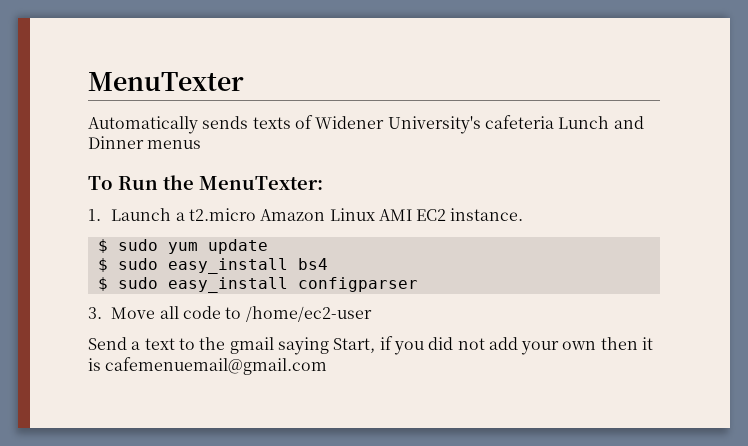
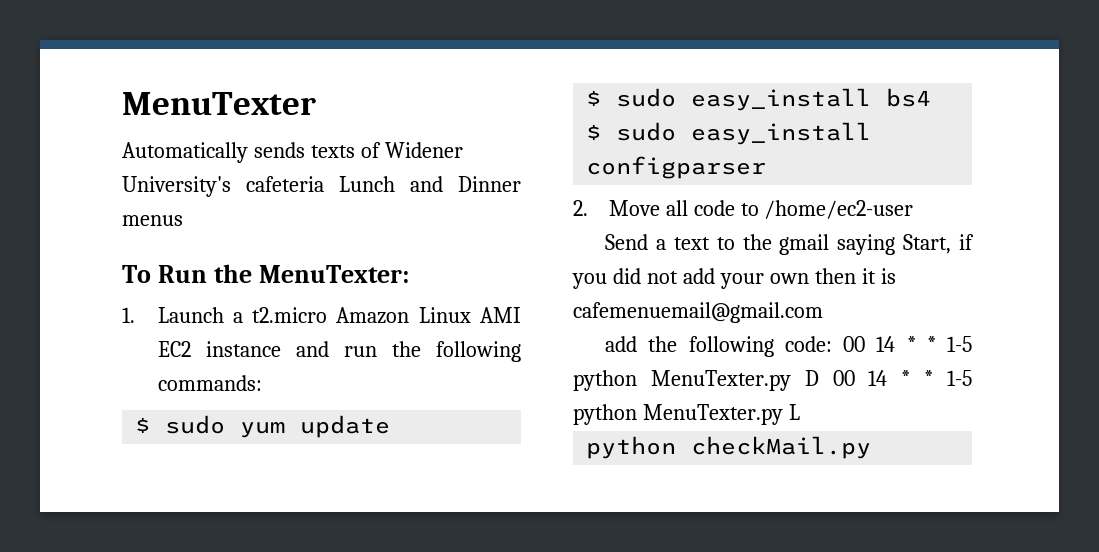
[450,208,524,221] instance. -> [205,341,521,362] [157,375,262,391] instance and run the following commands:
[88,307,102,319] 3. -> [573,200,588,216] 2.
(328, 366) none -> [605,336,973,357] [573,370,972,391] [573,404,800,425] [586,436,872,459] // add the following code: 00 14 * * 1-5 python MenuTexter.py D 00 14 * * 1-5 python MenuTexter.py L // python checkMail.py

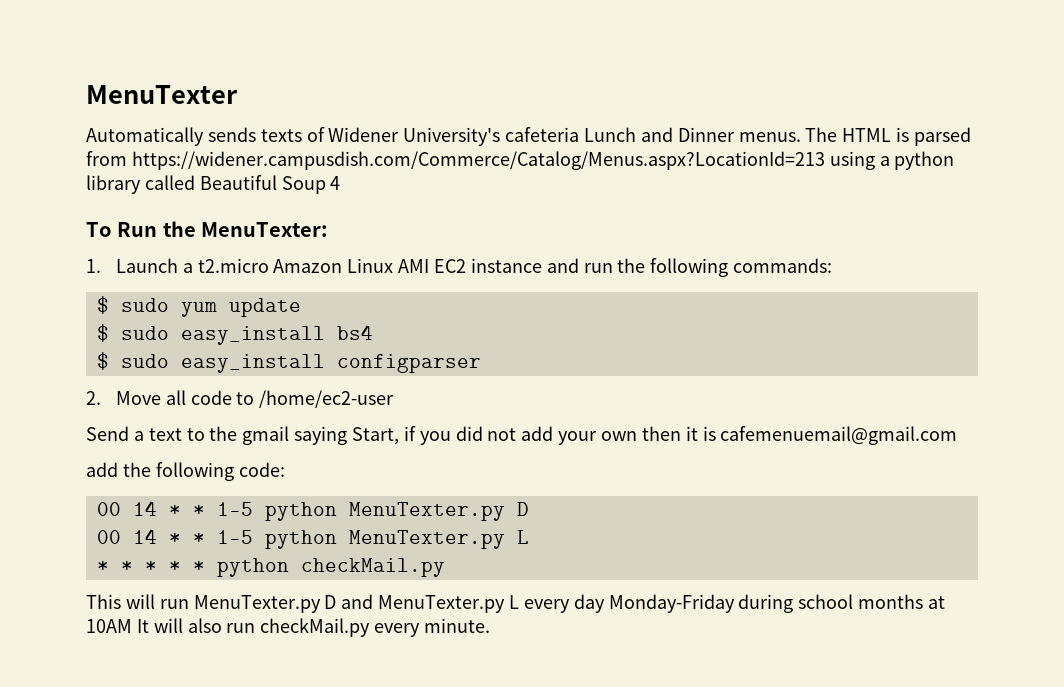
[122,215,183,226] menus -> [738,127,972,146] [86,151,955,170] [86,175,341,194] menus. The HTML is parsed from https://widener.campusdish.com/Commerce/Catalog/Menus.aspx?LocationId=213 using a python library called Beautiful Soup 4
(832, 344) none -> (285, 469) //
(819, 378) none -> (529, 509) //
[586,436,872,459] python checkMail.py -> [96,558,445,577] [86,594,946,613] [86,618,491,637] * * * * * python checkMail.py // This will run MenuTexter.py D and MenuTexter.py L every day Monday-Friday during school months at 10AM It will also run checkMail.py every minute.

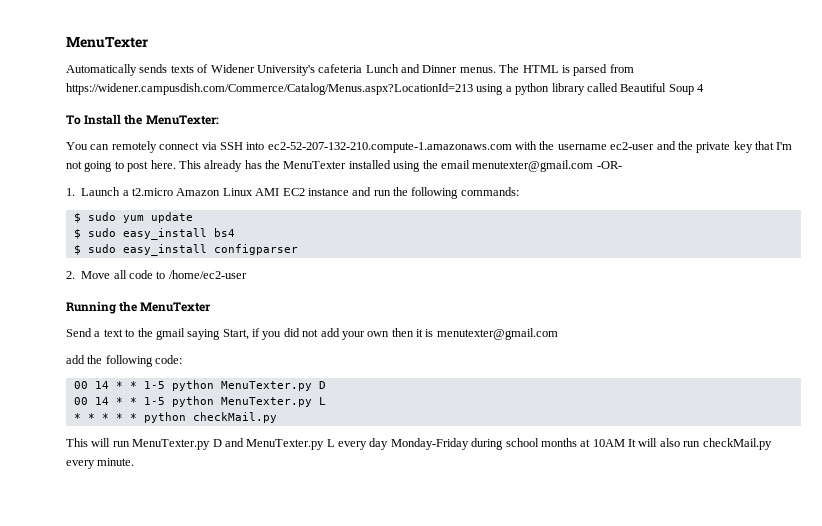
[117,222,158,237] Run -> [84,114,122,125] Install
(329, 229) none -> [66,141,793,153] [66,160,622,172] // You can remotely connect via SSH into ec2-52-207-132-210.compute-1.amazonaws.com with the username ec2-user and the private key that I'm not going to post here. This already has the MenuTexter installed using the email menutexter@gmail.com -OR-
(395, 399) none -> [66,301,212,314] // Running the MenuTexter
[720,426,958,445] cafemenuemail@gmail.com -> [436,328,558,340] menutexter@gmail.com

